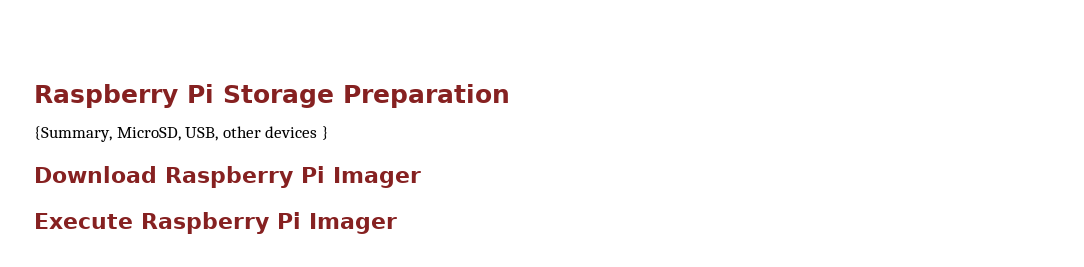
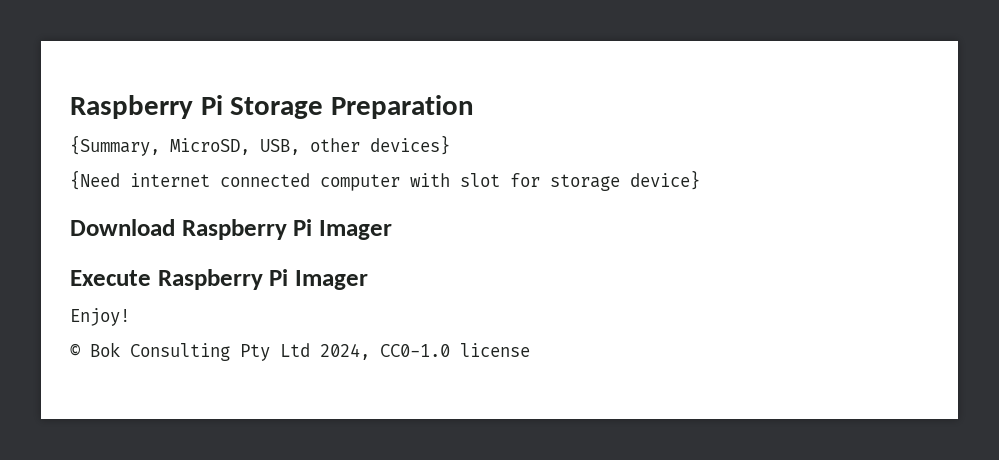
[265,126,329,140] devices } -> [370,135,450,155] [70,170,700,191] devices} // {Need internet connected computer with slot for storage device}
(397, 223) none -> [70,308,130,326] [70,342,530,361] // Enjoy! // © Bok Consulting Pty Ltd 2024, CC0-1.0 license

